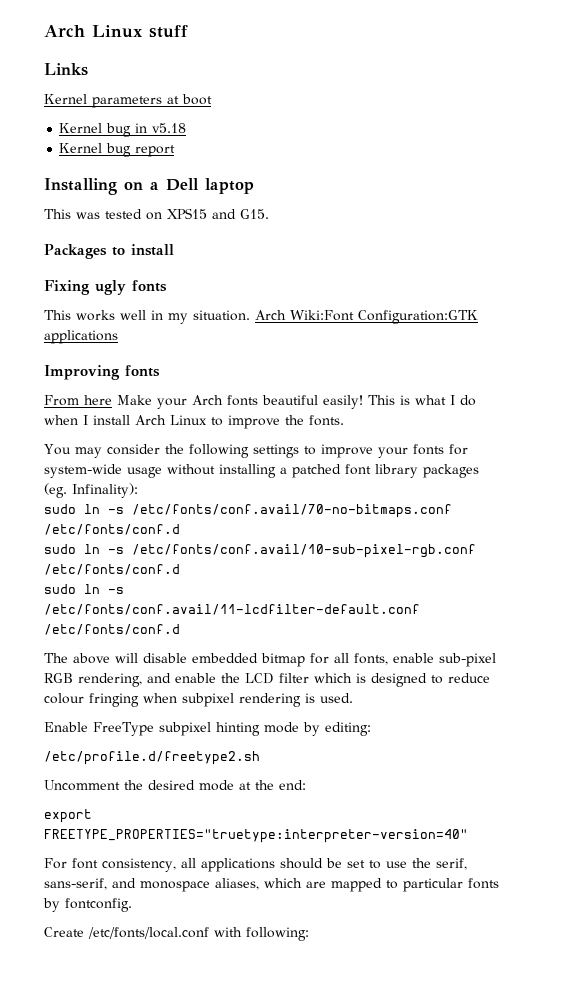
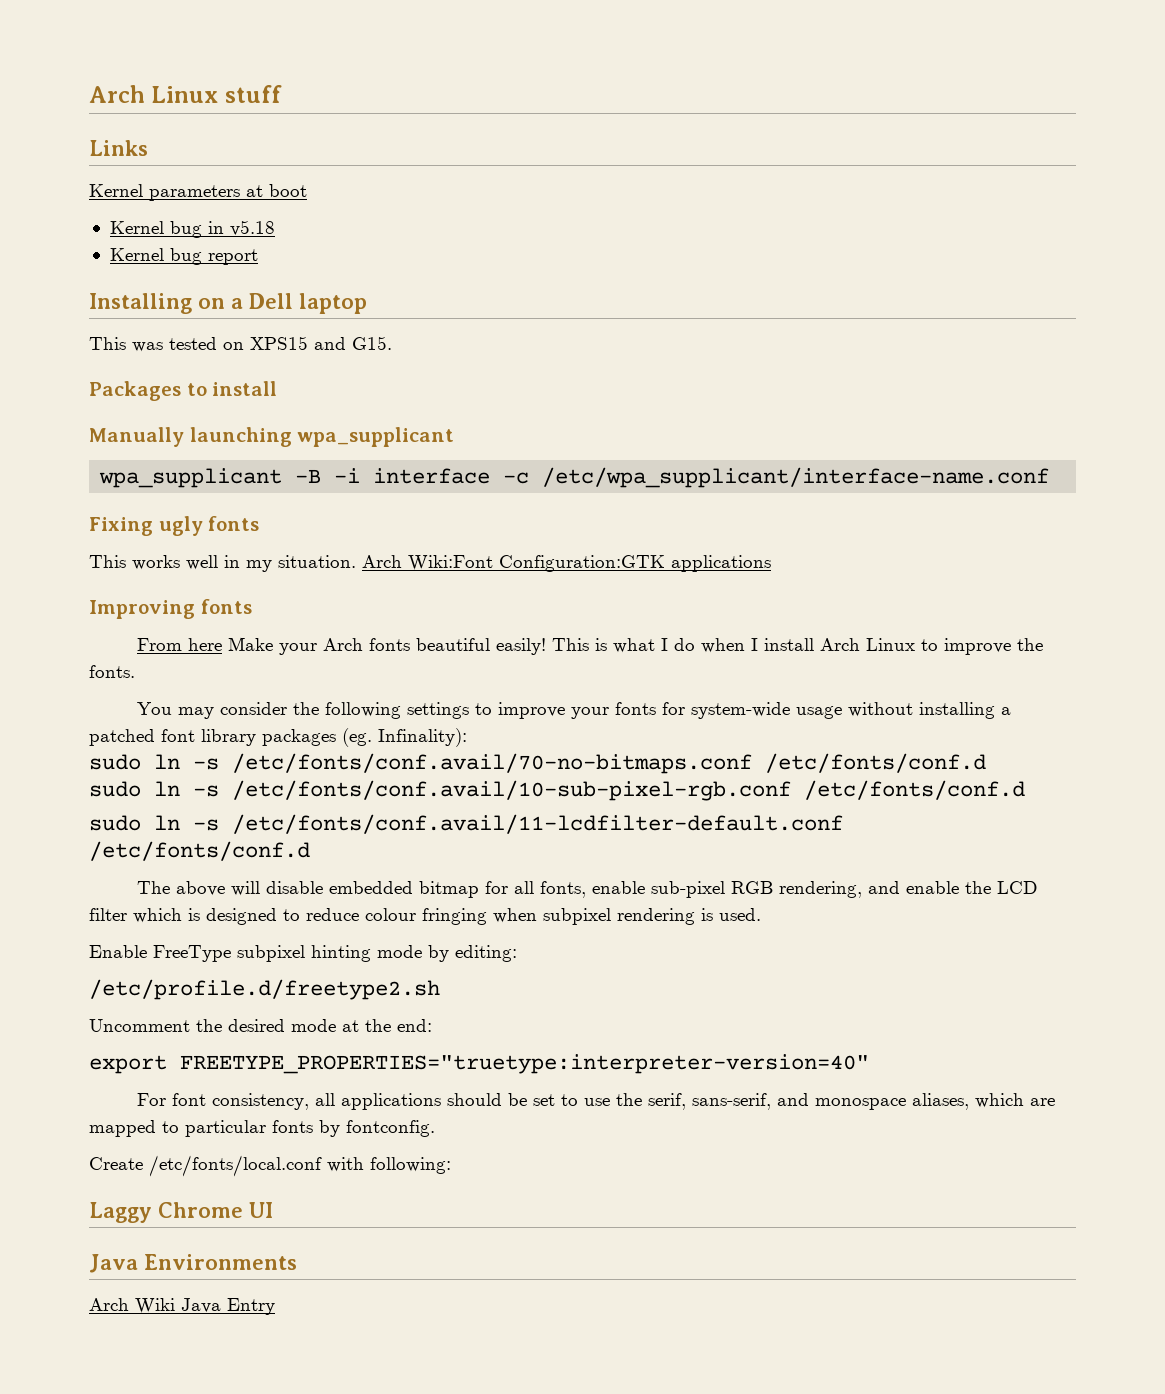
(174, 250) none -> [89,427,455,447] [99,467,1050,488] // Manually launching wpa_supplicant // wpa_supplicant -B -i interface -c /etc/wpa_supplicant/interface-name.conf
(309, 934) none -> [89,1202,273,1223] [89,1254,297,1273] [89,1298,275,1315] // Laggy Chrome UI // Java Environments // Arch Wiki Java Entry

